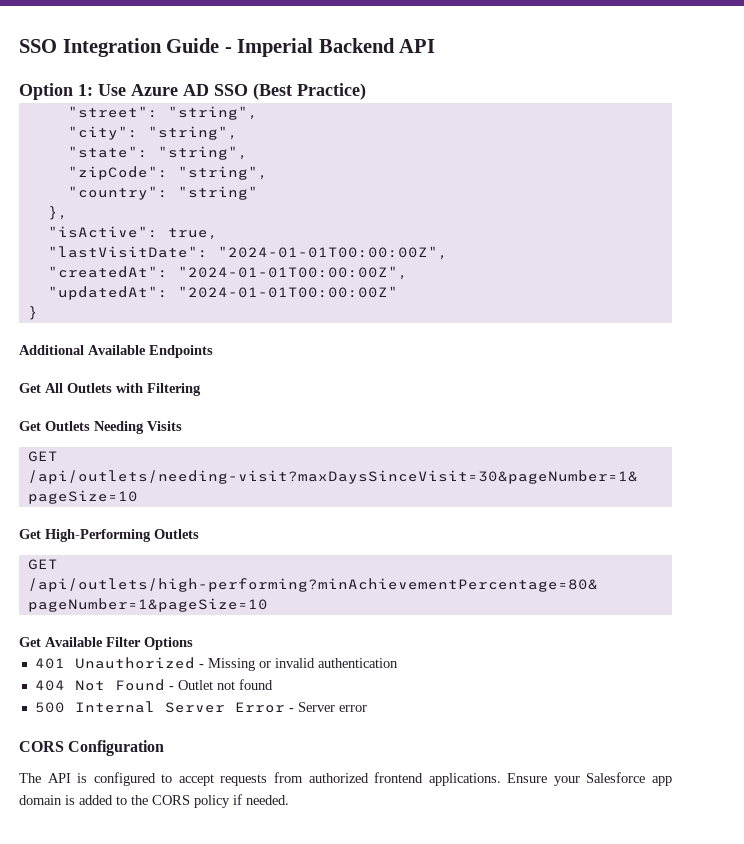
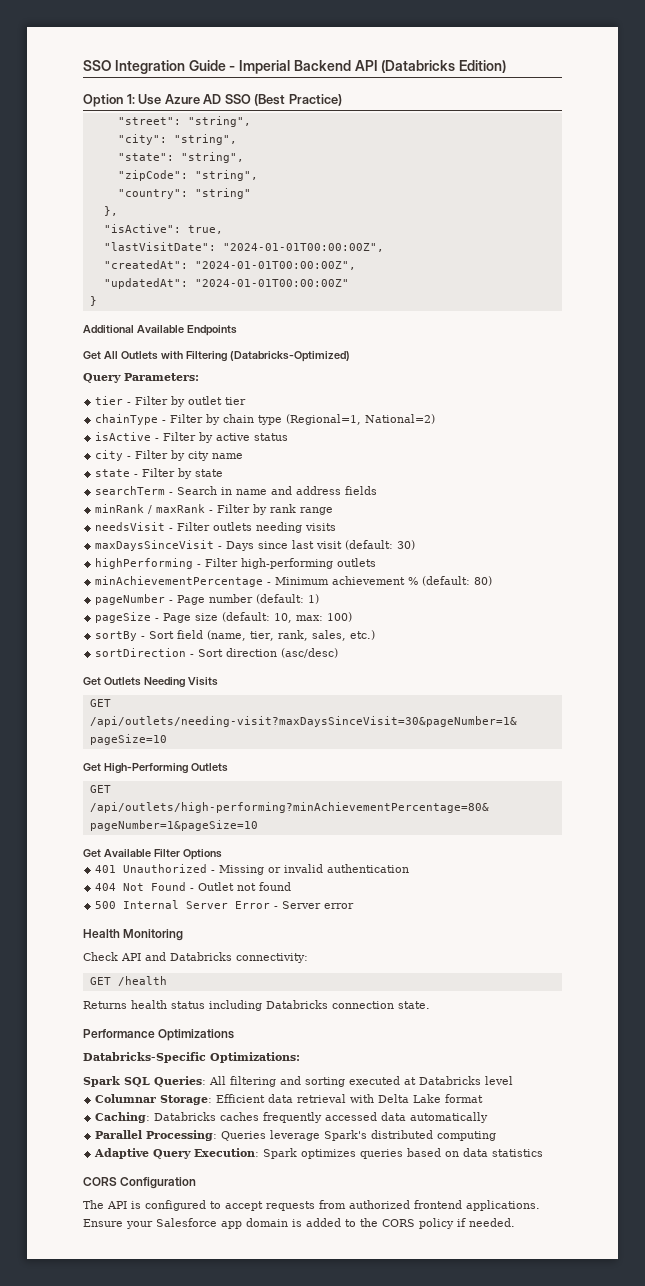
(436, 46) none -> [381,60,507,73] (Databricks Edition)
(201, 389) none -> [229,351,350,362] [83,373,199,383] [95,396,247,407] [95,414,436,425] [95,432,289,443] [95,450,244,461] [95,468,224,479] [95,486,378,495] [95,504,334,515] [95,522,337,533] [95,540,416,551] [95,558,377,569] [95,576,493,587] [95,594,320,605] [95,612,353,623] [95,630,376,641] [95,648,339,658] (Databricks-Optimized) // Query Parameters: // tier - Filter by outlet tier // chainType - Filter by chain type (Regional=1, National=2) // isActive - Filter by active status // city - Filter by city name // state - Filter by state // searchTerm - Search in name and address fields // minRank / maxRank - Filter by rank range // needsVisit - Filter outlets needing visits // maxDaysSinceVisit - Days since last visit (default: 30) // highPerforming - Filter high-performing outlets // minAchievementPercentage - Minimum achievement % (default: 80) // pageNumber - Page number (default: 1) // pageSize - Page size (default: 10, max: 100) // sortBy - Sort field (name, tier, rank, sales, etc.) // sortDirection - Sort direction (asc/desc)
(367, 708) none -> [83,929,184,941] [83,952,308,963] [89,976,167,986] [83,1000,430,1011] [83,1029,235,1041] [83,1052,300,1063] [83,1076,513,1087] [95,1094,484,1105] [95,1112,489,1123] [95,1130,497,1141] [94,1148,544,1159] // Health Monitoring // Check API and Databricks connectivity: // GET /health // Returns health status including Databricks connection state. // Performance Optimizations // Databricks-Specific Optimizations: // Spark SQL Queries: All filtering and sorting executed at Databricks level // Columnar Storage: Efficient data retrieval with Delta Lake format // Caching: Databricks caches frequently accessed data automatically // Parallel Processing: Queries leverage Spark's distributed computing // Adaptive Query Execution: Spark optimizes queries based on data statistics

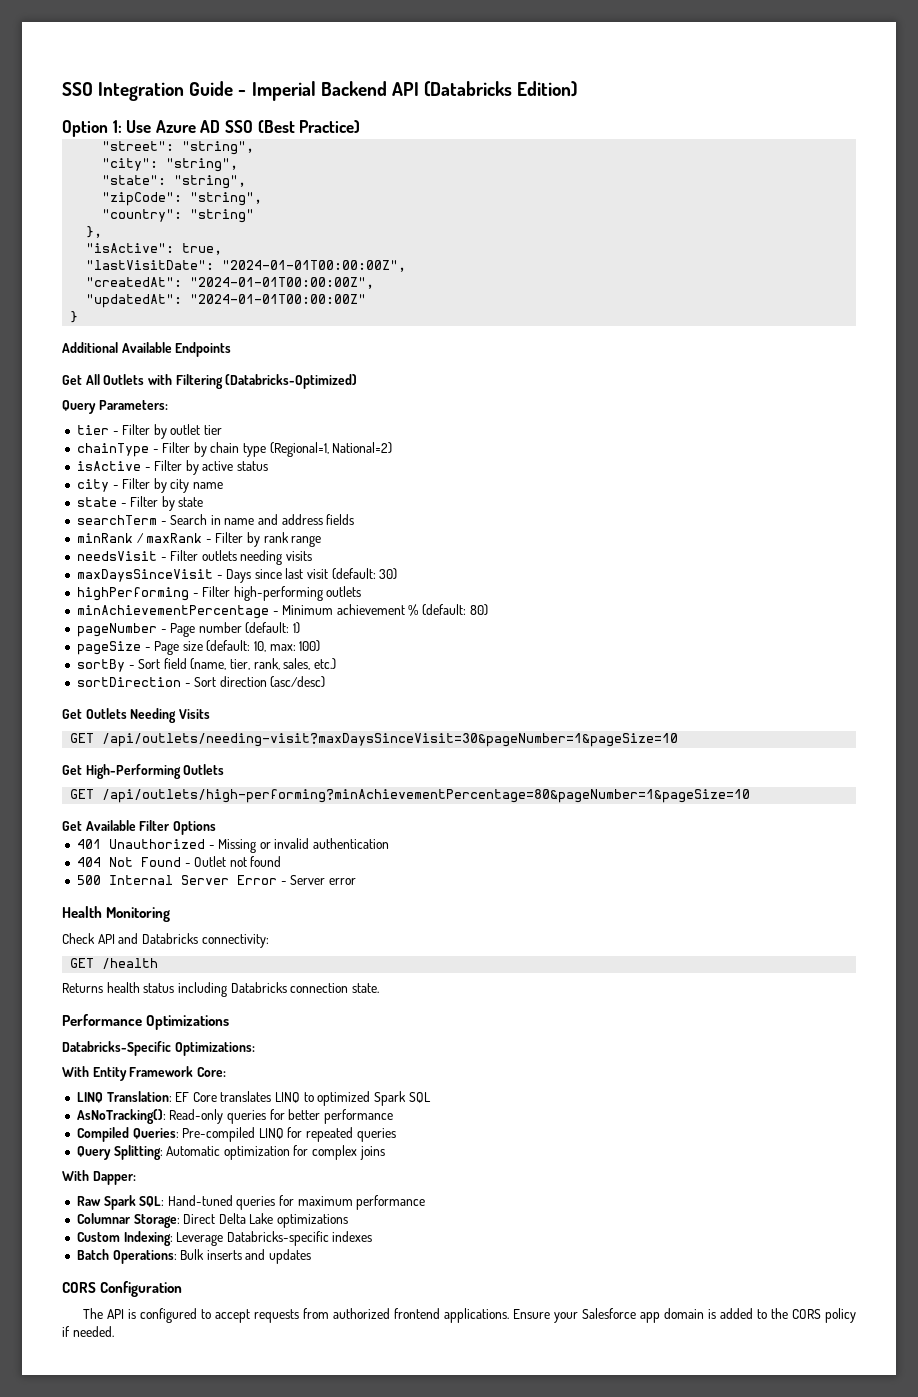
[83,1076,513,1087] [95,1094,484,1105] [95,1112,489,1123] [95,1130,497,1141] [94,1148,544,1159] Spark SQL Queries: All filtering and sorting executed at Databricks level // Columnar Storage: Efficient data retrieval with Delta Lake format // Caching: Databricks caches frequently accessed data automatically // Parallel Processing: Queries leverage Spark's distributed computing // Adaptive Query Execution: Spark optimizes queries based on data statistics -> [62,1066,226,1081] [76,1091,431,1106] [76,1109,394,1124] [76,1127,396,1142] [76,1145,385,1160] [62,1170,136,1185] [76,1195,426,1210] [76,1213,349,1228] [76,1231,373,1246] [76,1249,312,1264] With Entity Framework Core: // LINQ Translation: EF Core translates LINQ to optimized Spark SQL // AsNoTracking(): Read-only queries for better performance // Compiled Queries: Pre-compiled LINQ for repeated queries // Query Splitting: Automatic optimization for complex joins // With Dapper: // Raw Spark SQL: Hand-tuned queries for maximum performance // Columnar Storage: Direct Delta Lake optimizations // Custom Indexing: Leverage Databricks-specific indexes // Batch Operations: Bulk inserts and updates

